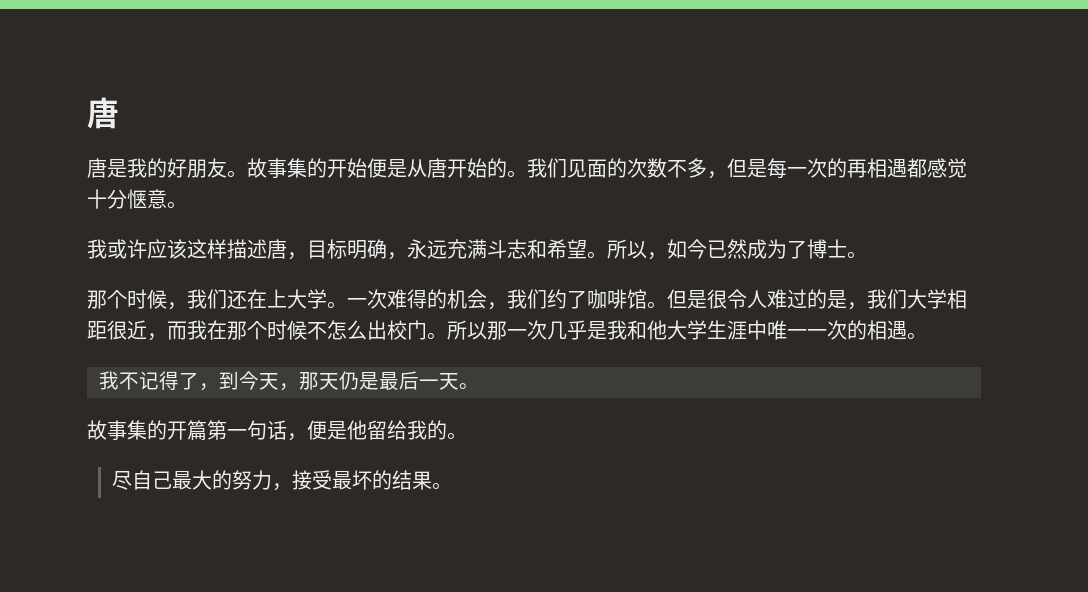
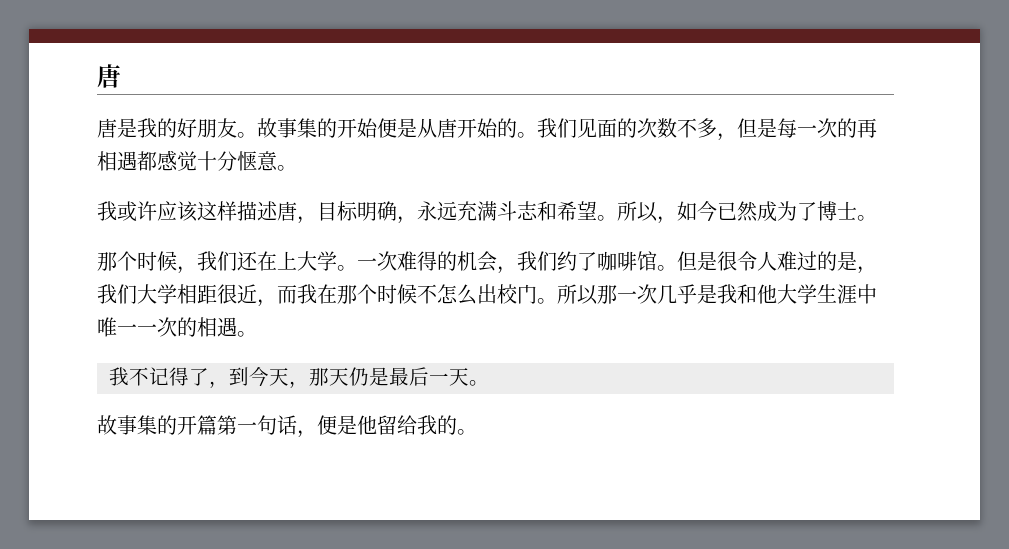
[111,470,452,491] // 尽自己最大的努力，接受最坏的结果。 -> (477, 432) none

